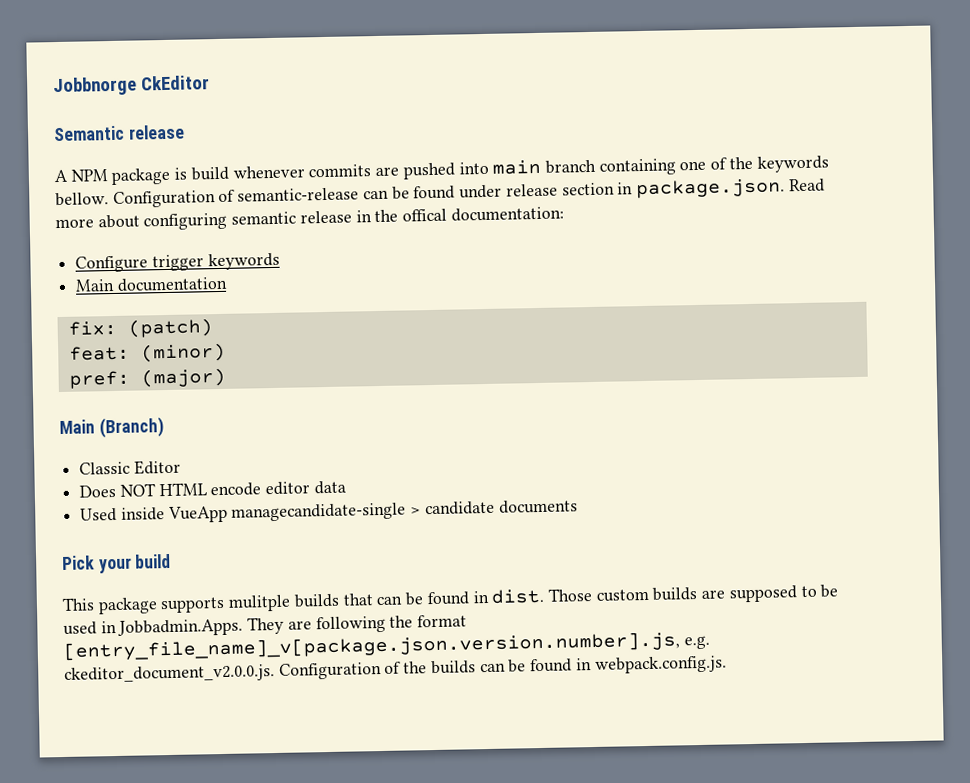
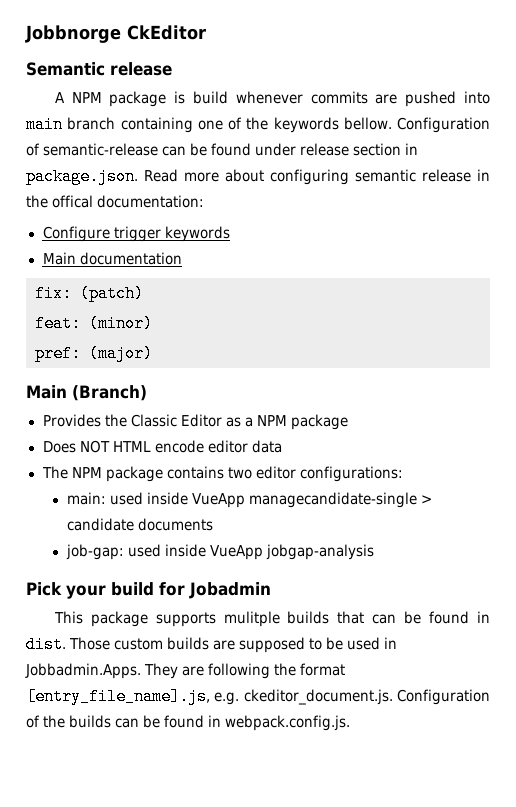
(164, 428) none -> [42,414,127,427] Provides the
(181, 467) none -> [225,414,348,430] as a NPM package
[80,507,118,522] Used -> [41,466,403,482] [66,492,143,505] The NPM package contains two editor configurations: // main: used
(578, 506) none -> [65,544,374,560] // job-gap: used inside VueApp jobgap-analysis
(172, 561) none -> [159,582,271,599] for Jobadmin
[63,631,710,661] [64,664,275,684] [entry_file_name]_v[package.json.version.number].js, e.g. ckeditor_document_v2.0.0.js. -> [26,688,393,705] [entry_file_name].js, e.g. ckeditor_document.js.

